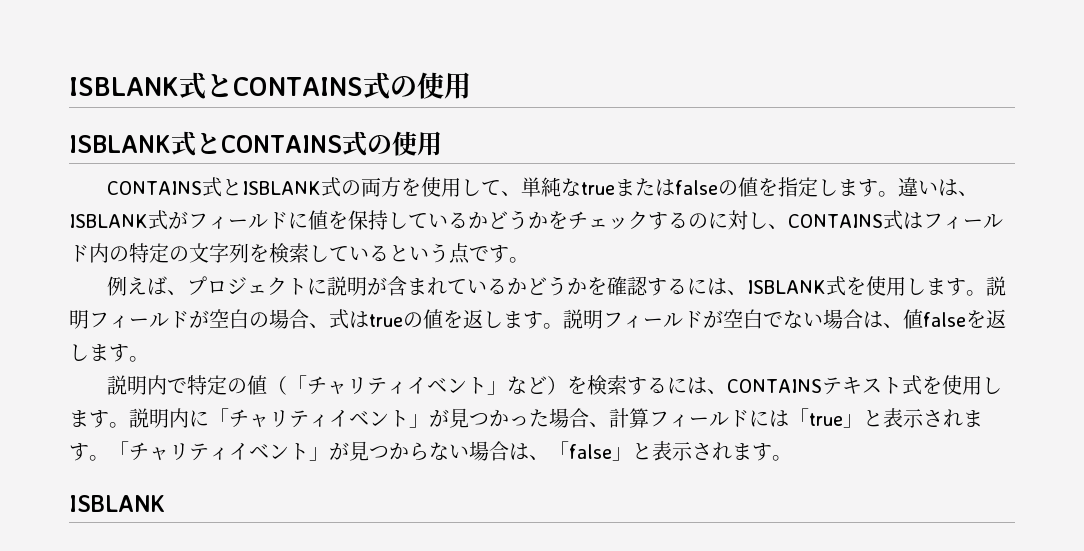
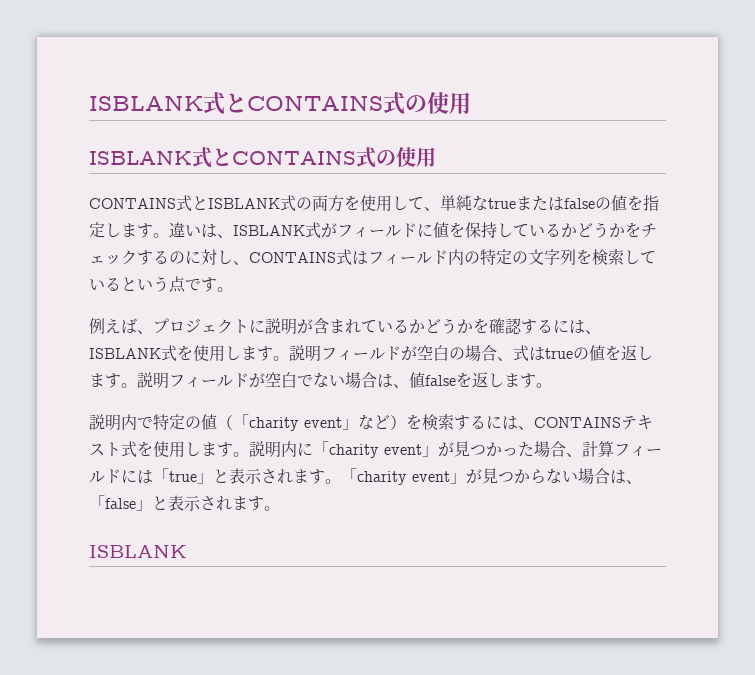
[306,376,487,395] チャリティイベント -> [249,417,342,431] charity event
[229,409,409,428] チャリティイベント -> [329,444,422,458] charity event
[129,442,309,461] チャリティイベント -> [357,471,450,485] charity event

